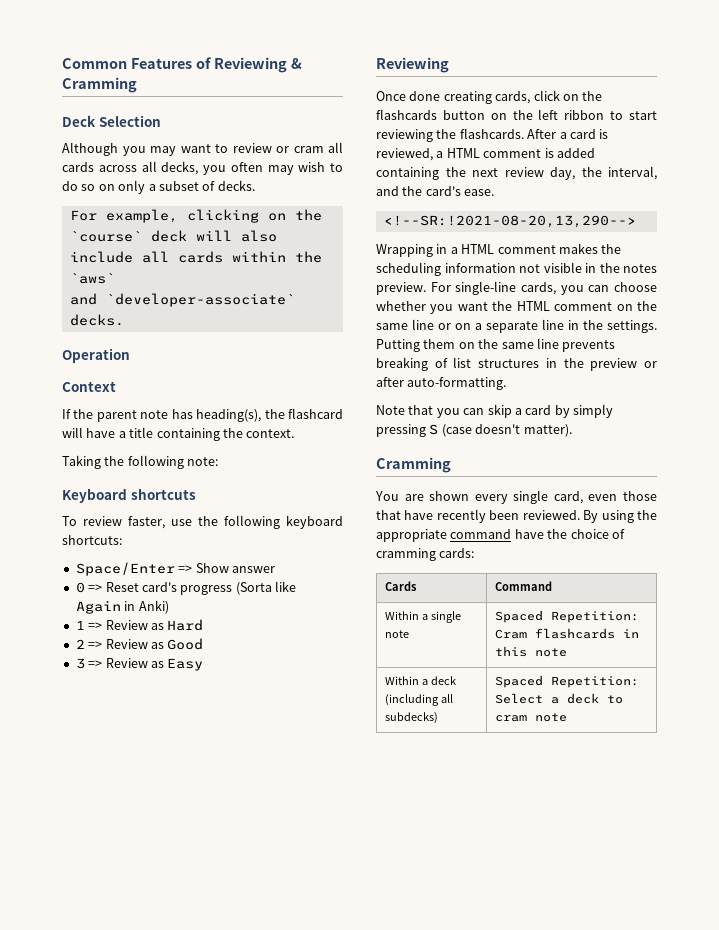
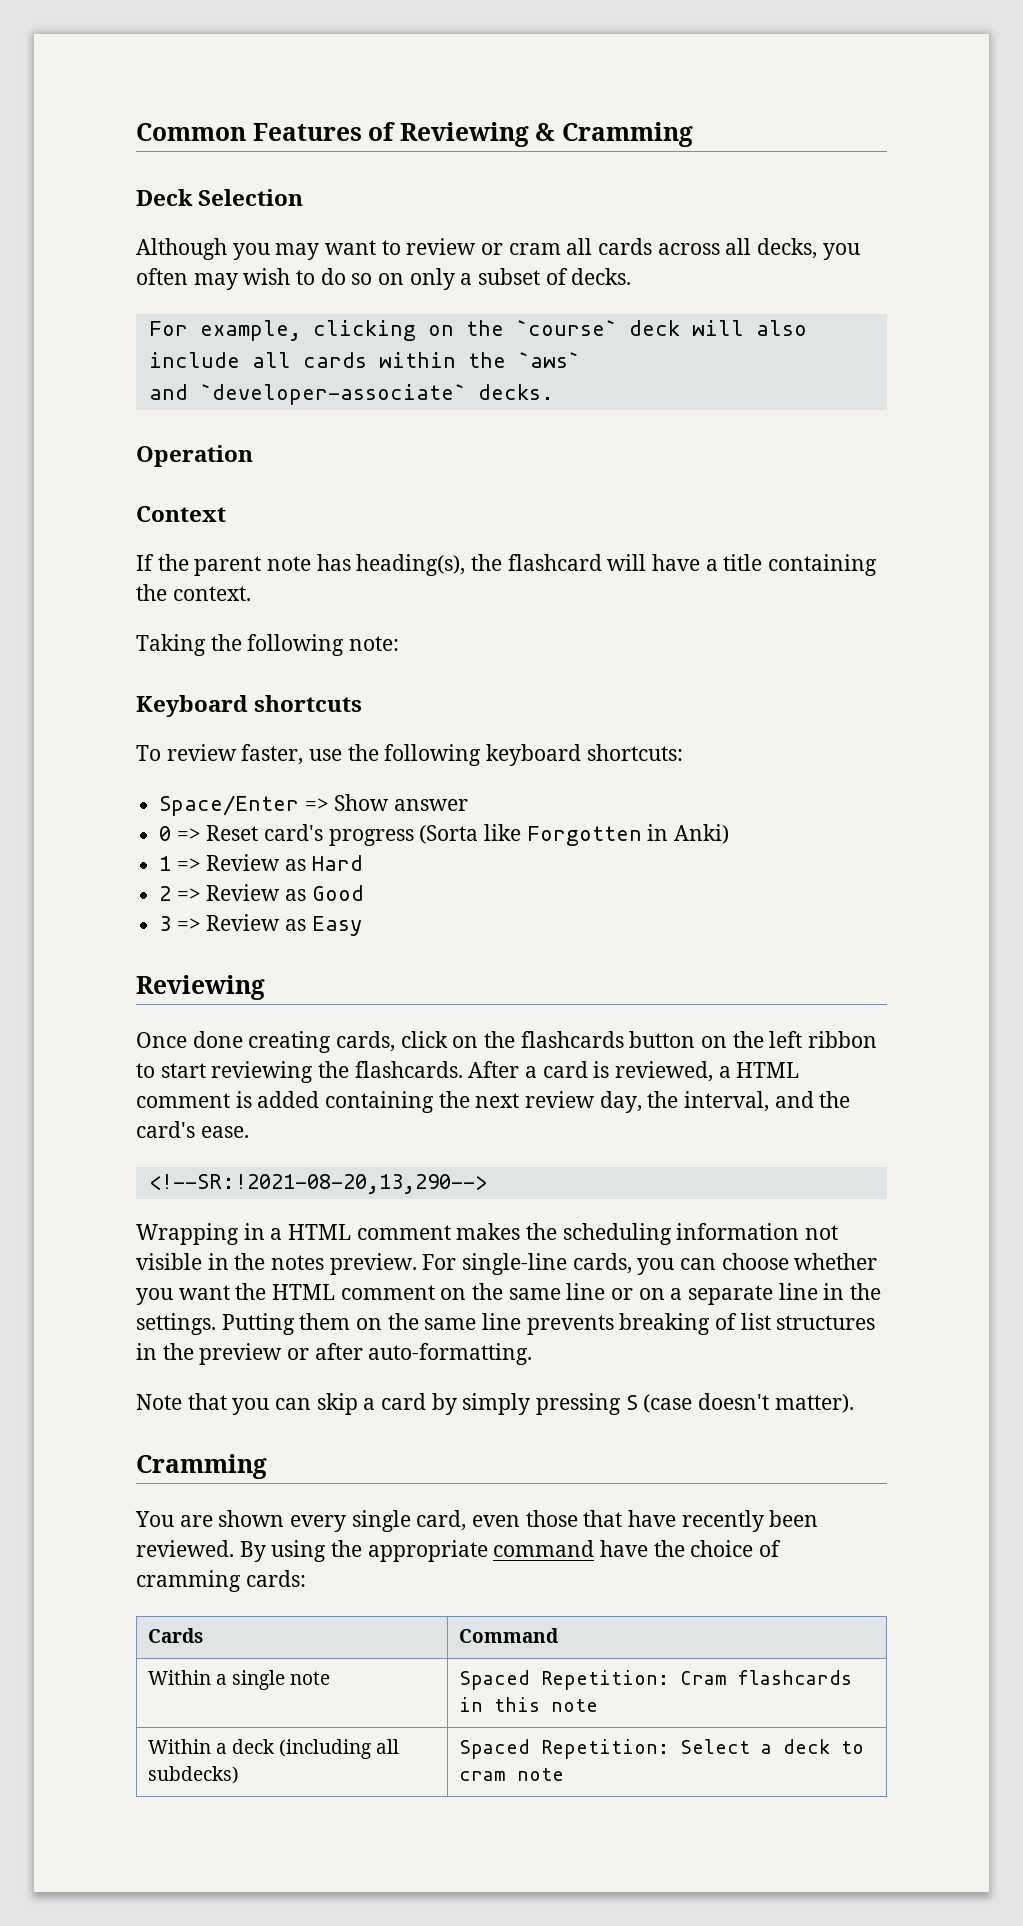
[75,600,121,614] Again -> [526,826,642,846] Forgotten

